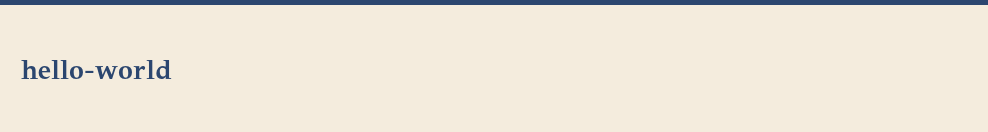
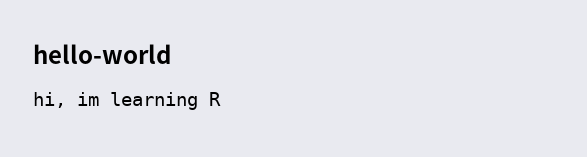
(172, 70) none -> [33,92,221,110] // hi, im learning R

